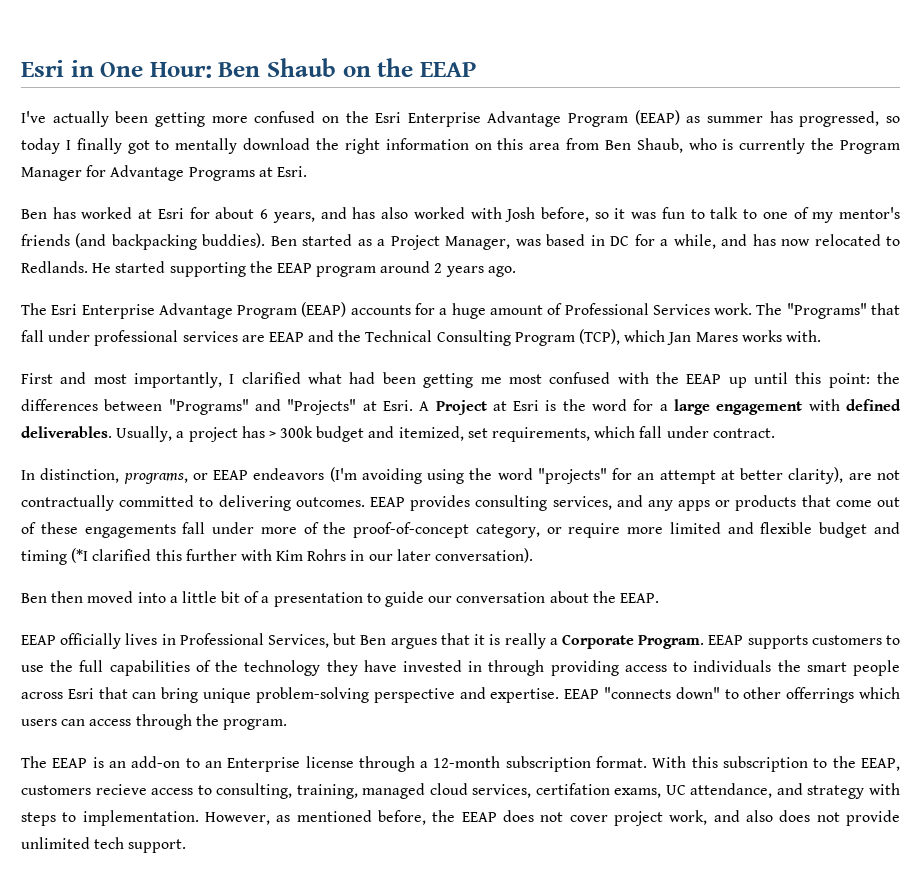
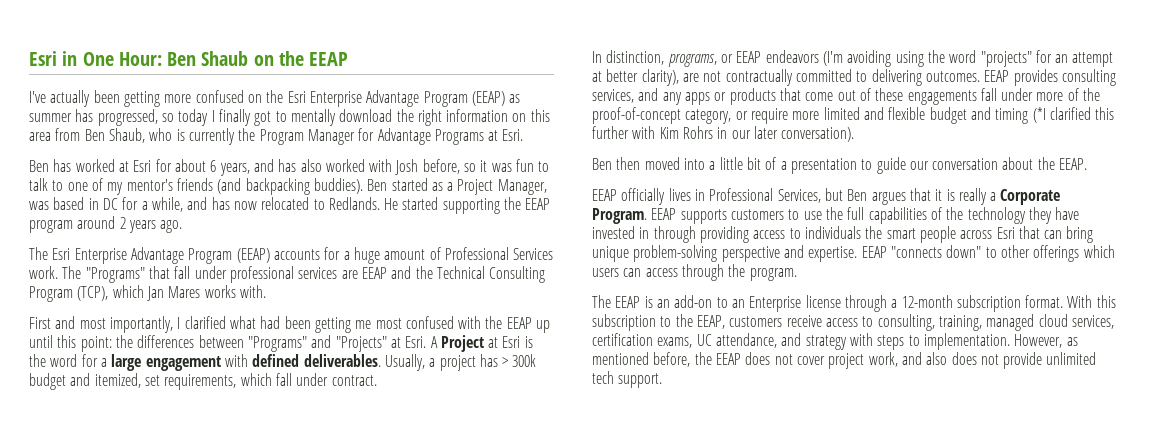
[786,687,855,703] offerrings -> [1033,245,1080,262] offerings
[95,784,147,795] recieve -> [786,315,822,327] receive
[535,783,610,795] certifation -> [592,333,653,346] certification

